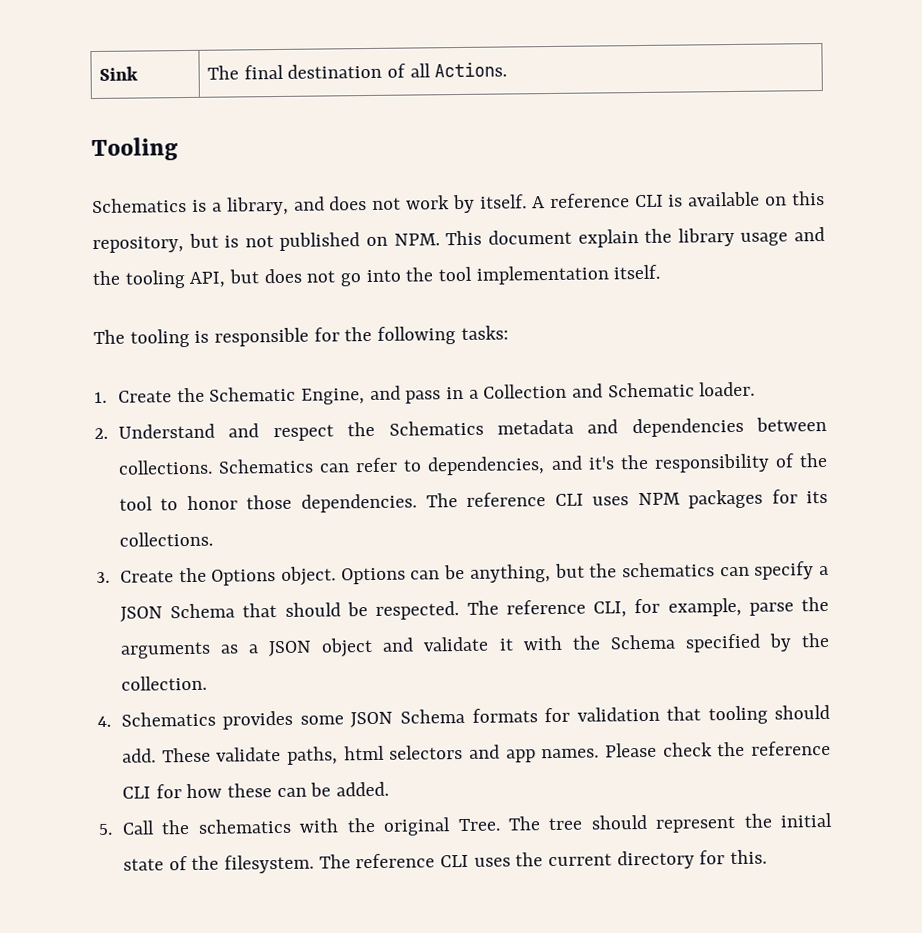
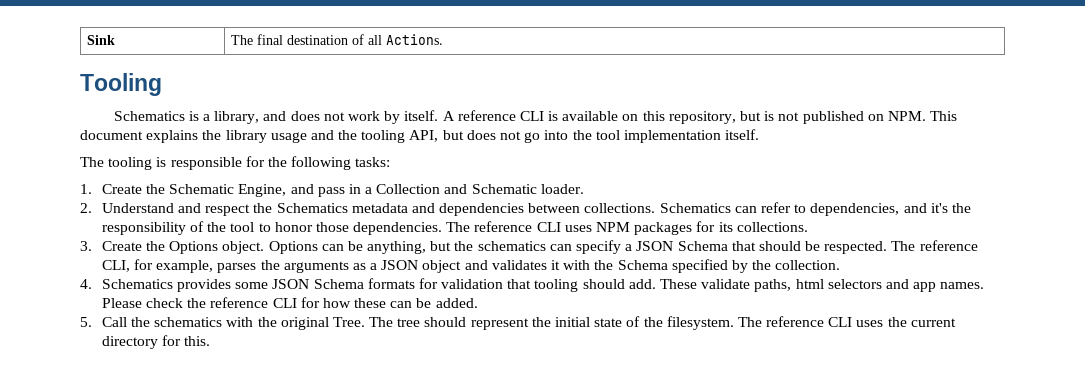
[577,229,639,248] explain -> [146,130,199,143] explains
[748,602,794,616] parse -> [217,263,257,273] parses
[423,636,490,652] validate -> [491,260,547,270] validates

